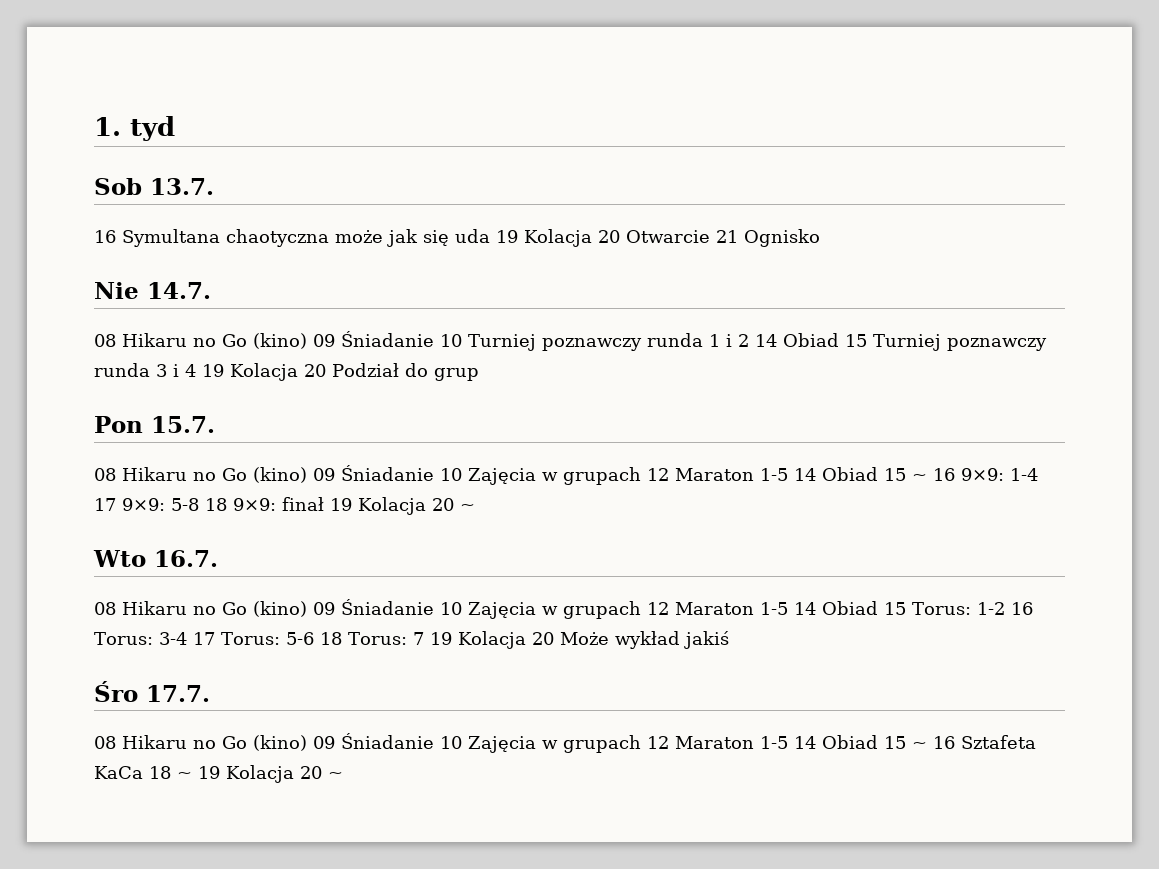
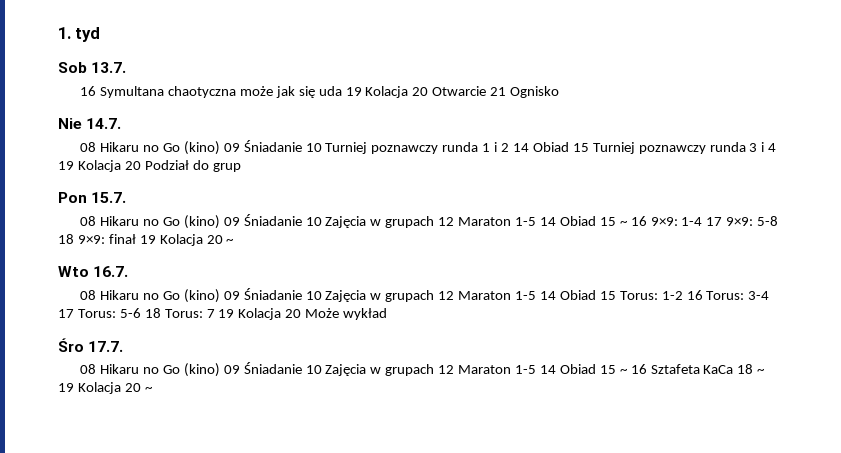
[683,631,729,649] jakiś -> (388, 314) none

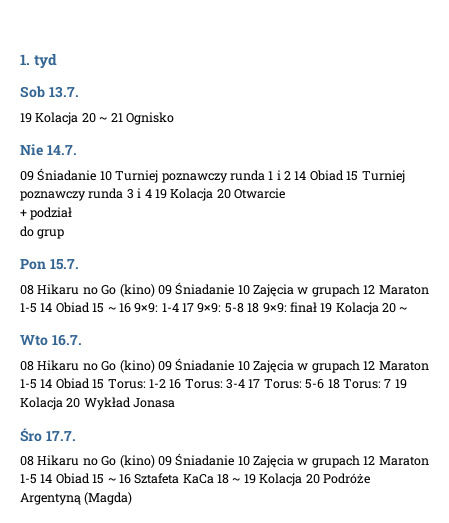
[80,86,487,98] 16 Symultana chaotyczna może jak się uda 19 Kolacja 20 Otwarcie -> [20,112,108,125] 19 Kolacja 20 ~
[80,141,220,155] 08 Hikaru no Go (kino) -> (77, 150) none
[144,160,189,170] Podział -> [234,188,285,199] [20,207,73,220] Otwarcie // + podział //
[305,308,388,320] Może wykład -> [83,397,176,410] Wykład Jonasa
[144,386,153,392] ~ -> [322,473,370,484] [20,492,133,505] Podróże Argentyną (Magda)

